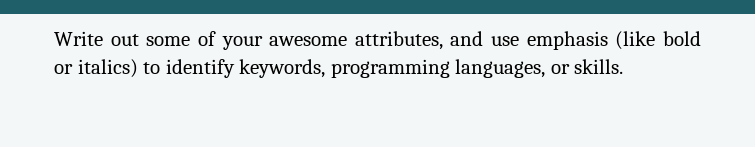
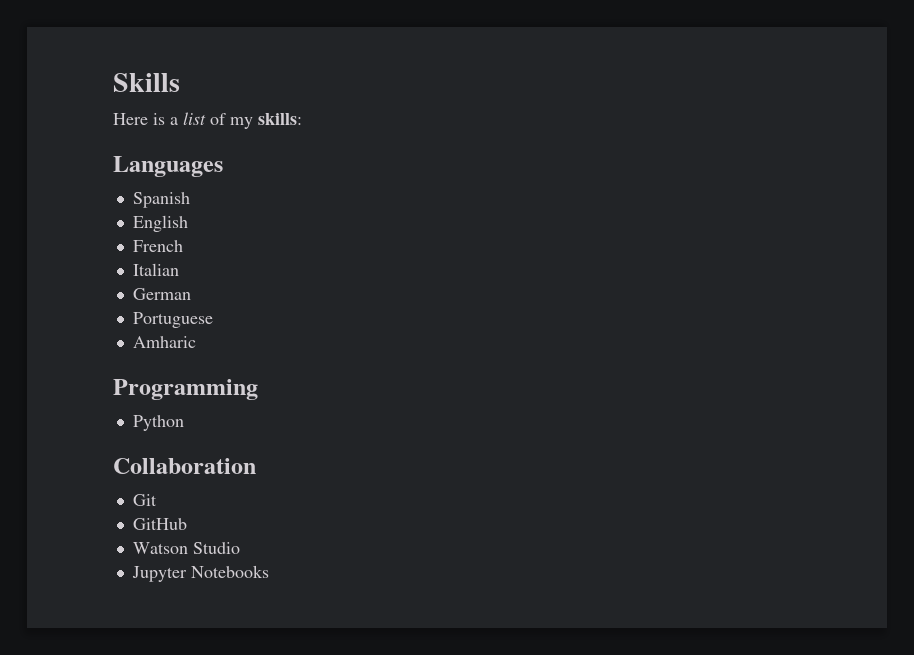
[54,31,701,50] [54,59,624,78] Write out some of your awesome attributes, and use emphasis (like bold or italics) to identify keywords, programming languages, or skills. -> [113,73,180,92] [113,112,302,129] [113,156,223,177] [132,192,190,208] [132,215,188,232] [132,240,183,252] [132,263,179,276] [132,288,191,300] [132,312,213,328] [132,336,196,348] [113,379,258,400] [132,415,184,431] [113,458,256,474] [132,494,157,506] [132,518,187,530] [132,542,240,554] [131,565,269,582] Skills // Here is a list of my skills: // Languages // Spanish // English // French // Italian // German // Portuguese // Amharic // Programming // Python // Collaboration // Git // GitHub // Watson Studio // Jupyter Notebooks

